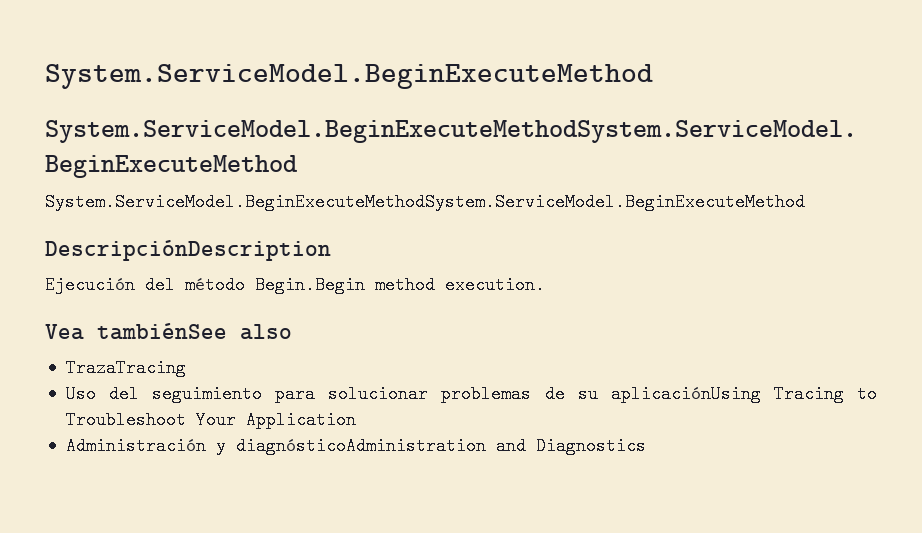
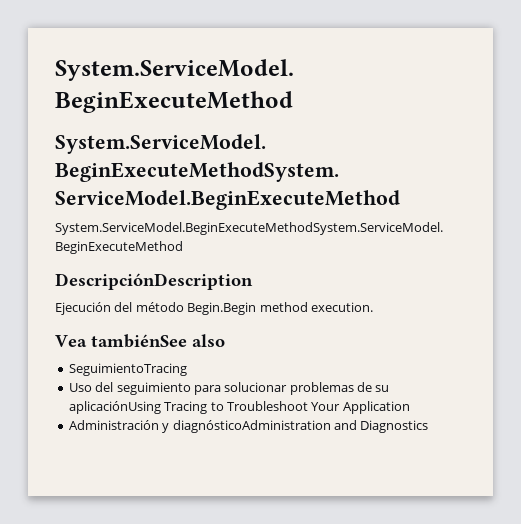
[65,359,186,377] TrazaTracing -> [68,363,187,376] SeguimientoTracing

